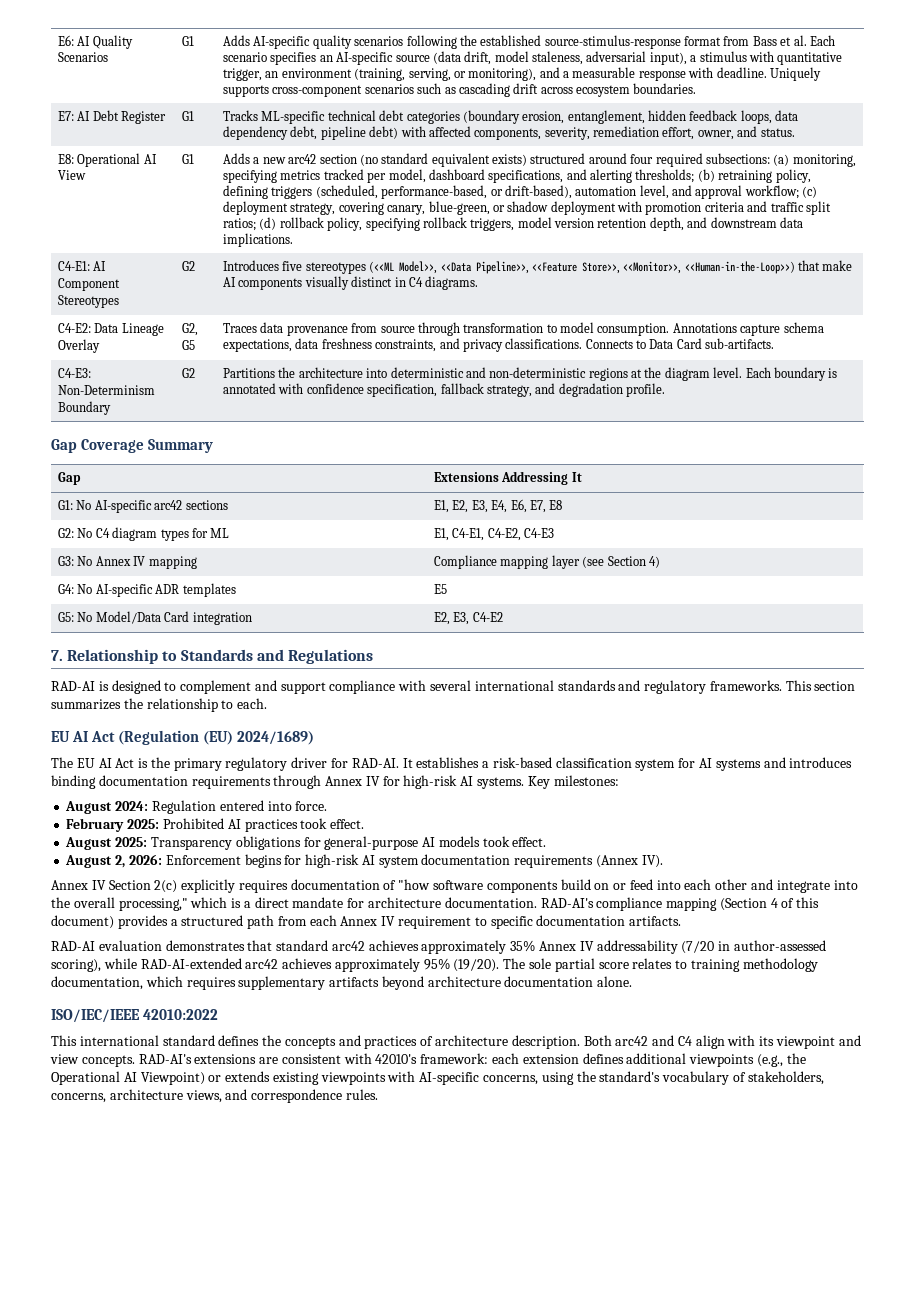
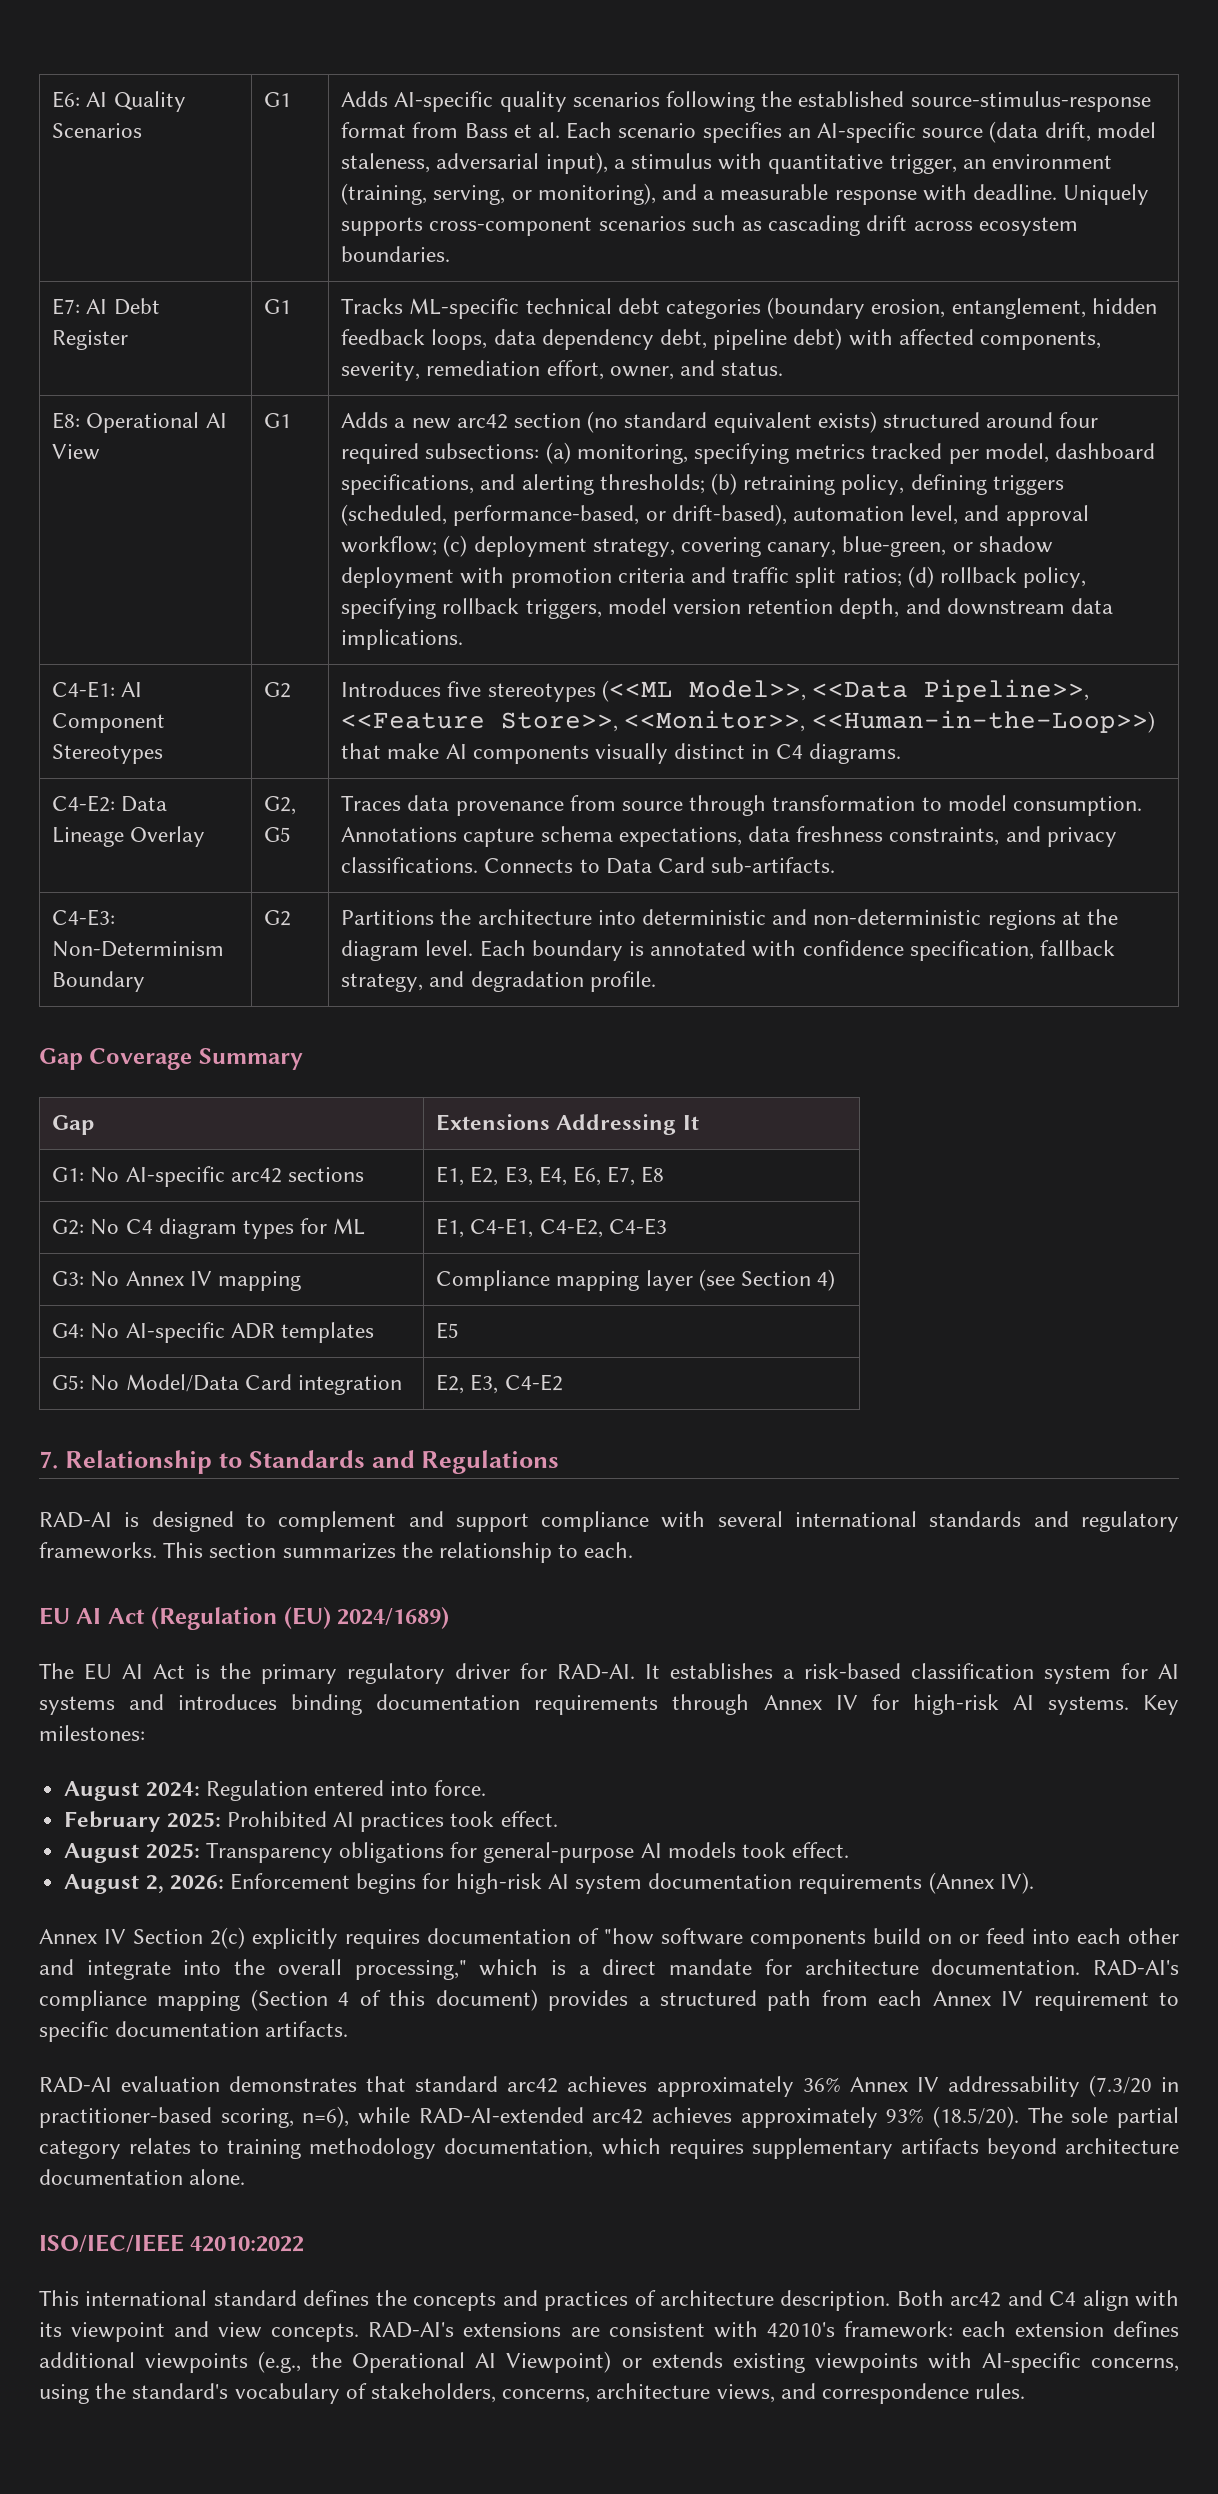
[510,940,536,952] 35% -> [802,2077,841,2092] 36%
[681,940,826,954] [51,959,101,972] (7/20 in author-assessed scoring), -> [1088,2075,1180,2097] [39,2106,350,2128] (7.3/20 in practitioner-based scoring, n=6),
[423,958,500,972] 95% (19/20). -> [886,2106,1019,2128] 93% (18.5/20).
[598,962,629,969] score -> [39,2140,121,2159] category

